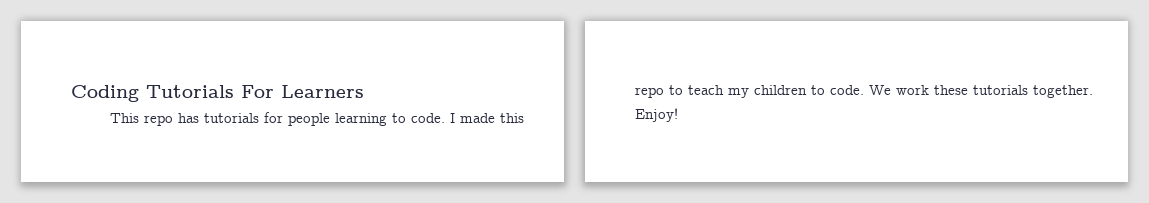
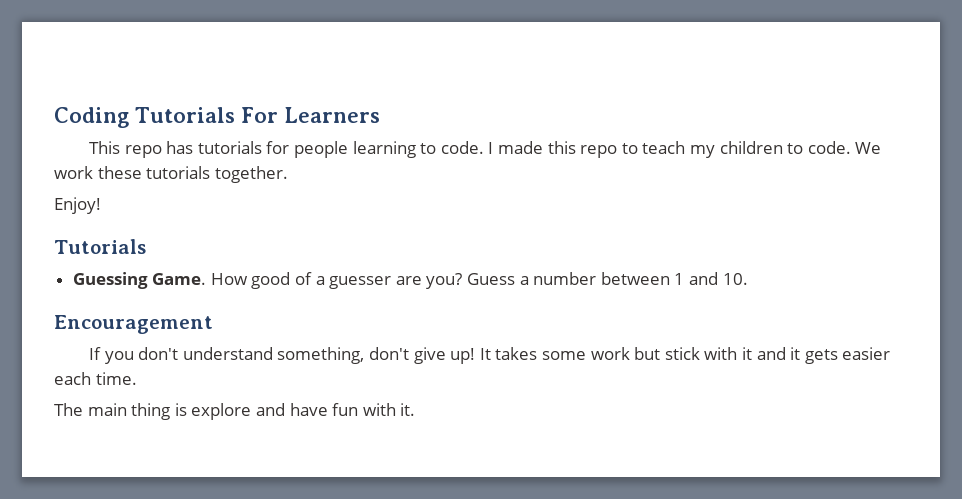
(678, 115) none -> [54,239,146,254] [72,272,748,289] [54,315,213,334] [89,347,891,364] [54,372,137,385] [54,403,416,420] // Tutorials // Guessing Game. How good of a guesser are you? Guess a number between 1 and 10. // Encouragement // If you don't understand something, don't give up! It takes some work but stick with it and it gets easier each time. // The main thing is explore and have fun with it.

